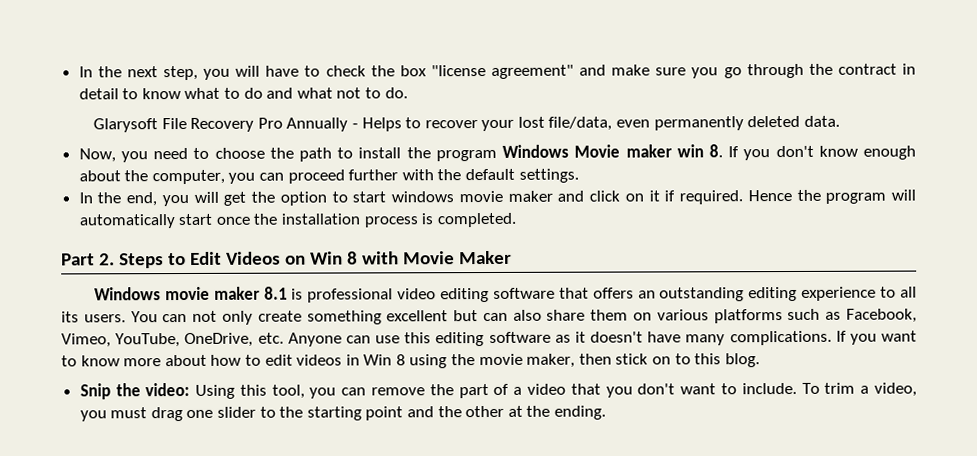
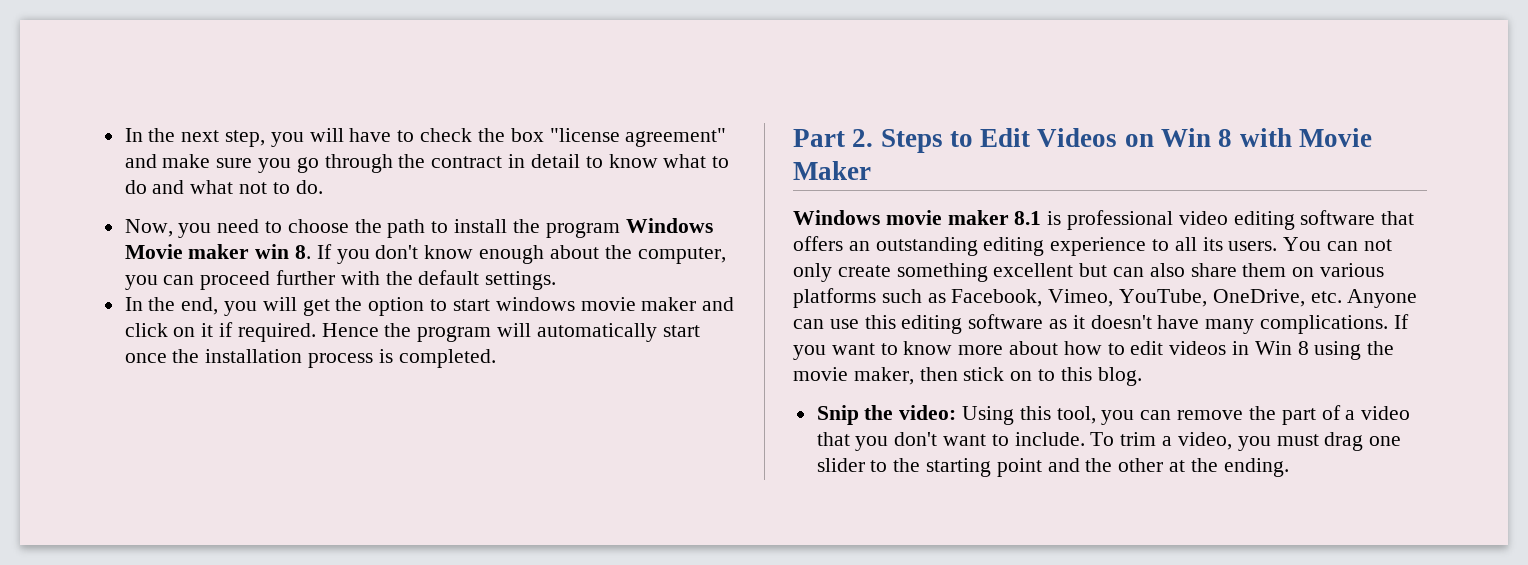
[92,115,840,133] // Glarysoft File Recovery Pro Annually - Helps to recover your lost file/data, even permanently deleted data. -> (323, 187) none

